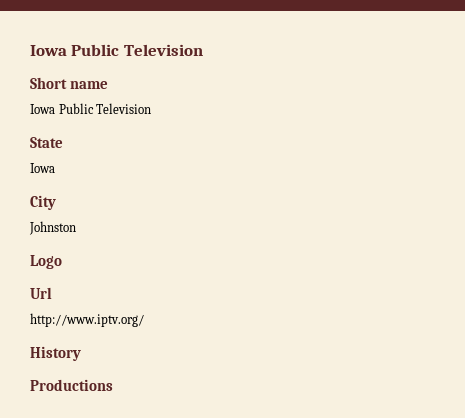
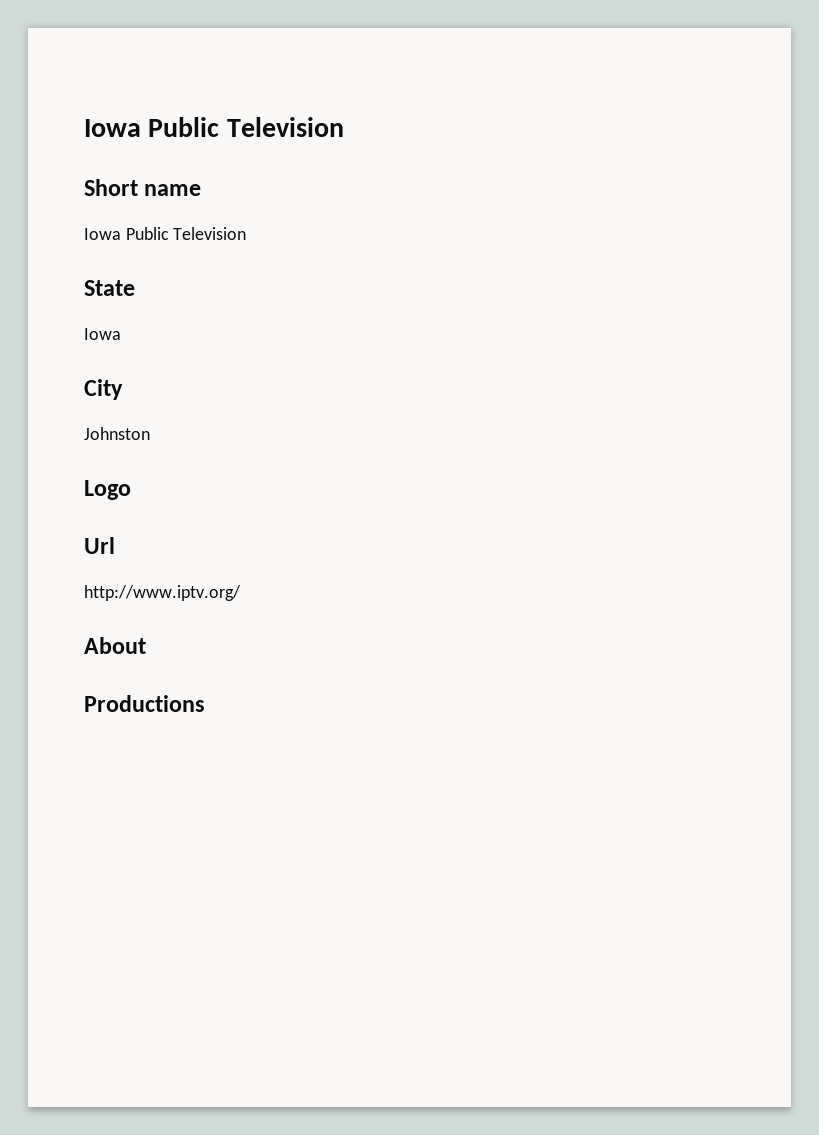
[30,346,81,361] History -> [84,637,146,654] About

